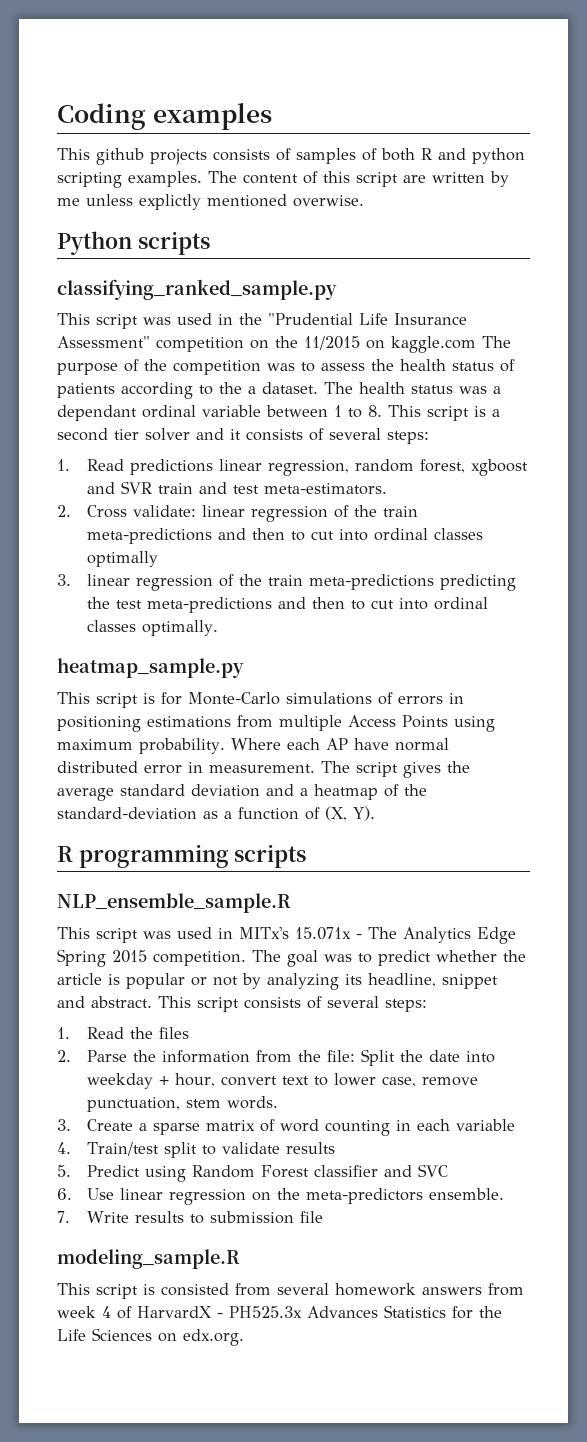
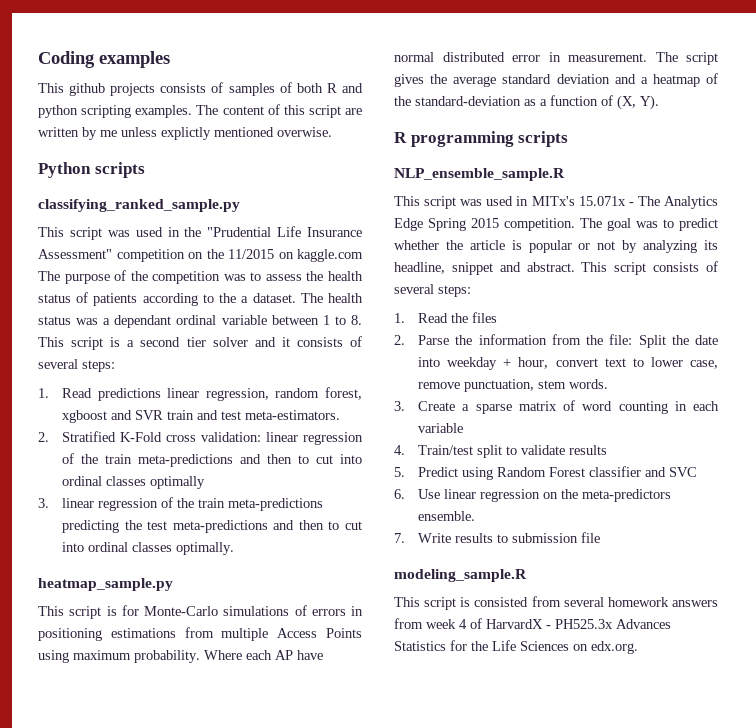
[86,505,196,518] Cross validate: -> [62,431,262,442] Stratified K-Fold cross validation:

